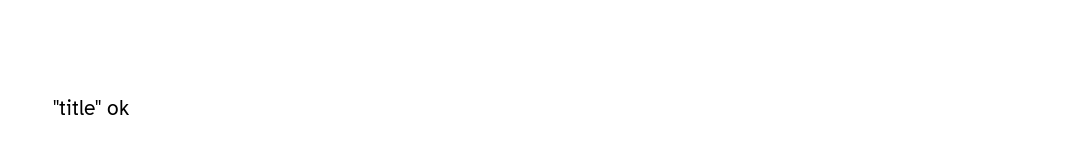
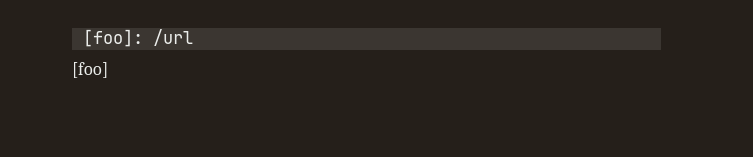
[53,99,130,115] "title" ok -> [82,29,193,47] [72,62,108,78] [foo]: /url // [foo]

